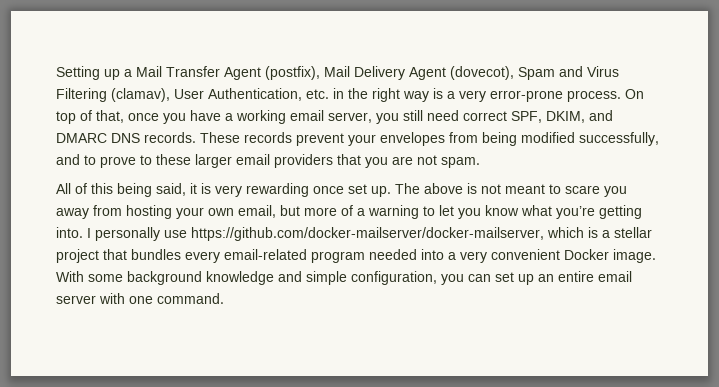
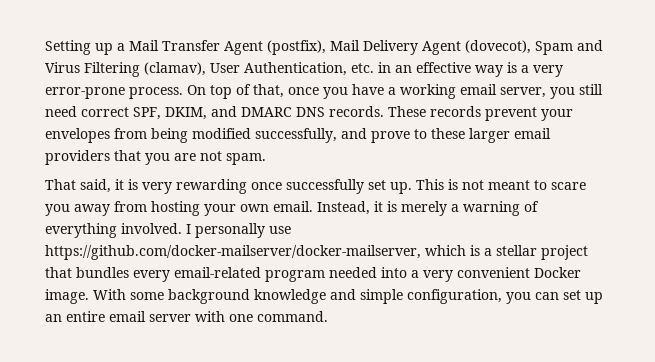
[348,88,400,102] the right -> [395,62,471,73] an effective
[84,155,96,165] to -> (367, 133) none
[56,183,152,197] All of this being -> [45,179,76,190] That
(344, 190) none -> [286,179,364,194] successfully
[395,183,463,194] The above -> [416,179,444,190] This
[238,205,642,219] [56,227,83,238] email, but more of a warning to let you know what you’re getting into. -> [273,201,539,216] [45,223,182,238] email. Instead, it is merely a warning of everything involved.

